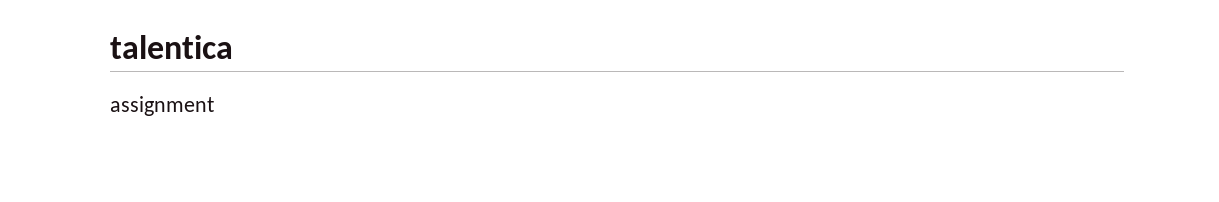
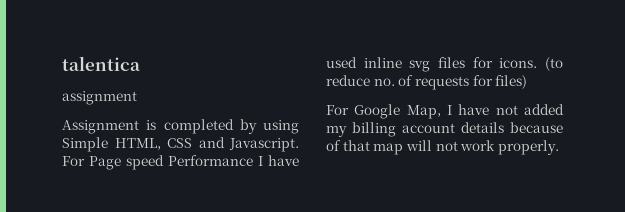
(214, 106) none -> [62,119,299,134] [62,137,299,152] [62,155,299,170] [326,57,563,72] [326,75,528,90] [326,104,564,119] [326,122,563,137] [326,140,559,155] // Assignment is completed by using Simple HTML, CSS and Javascript. For Page speed Performance I have used inline svg files for icons. (to reduce no. of requests for files) // For Google Map, I have not added my billing account details because of that map will not work properly.

